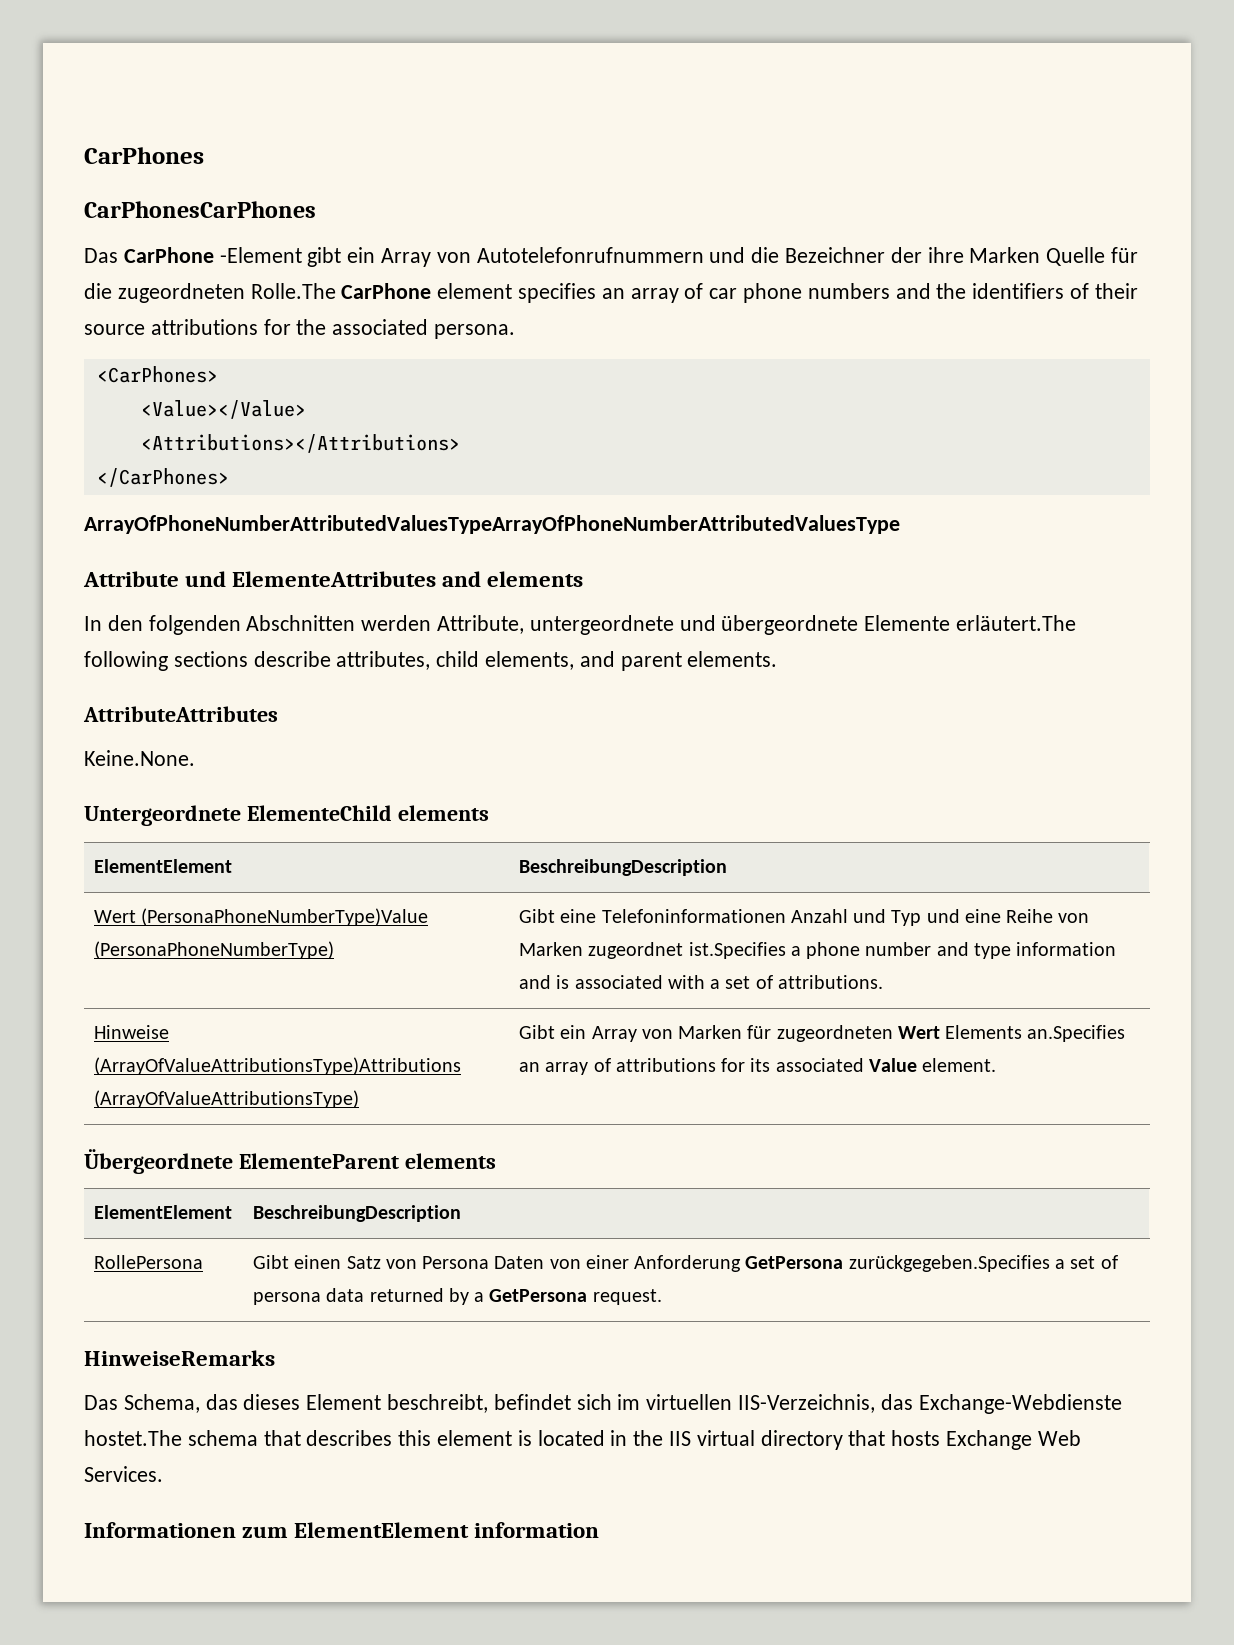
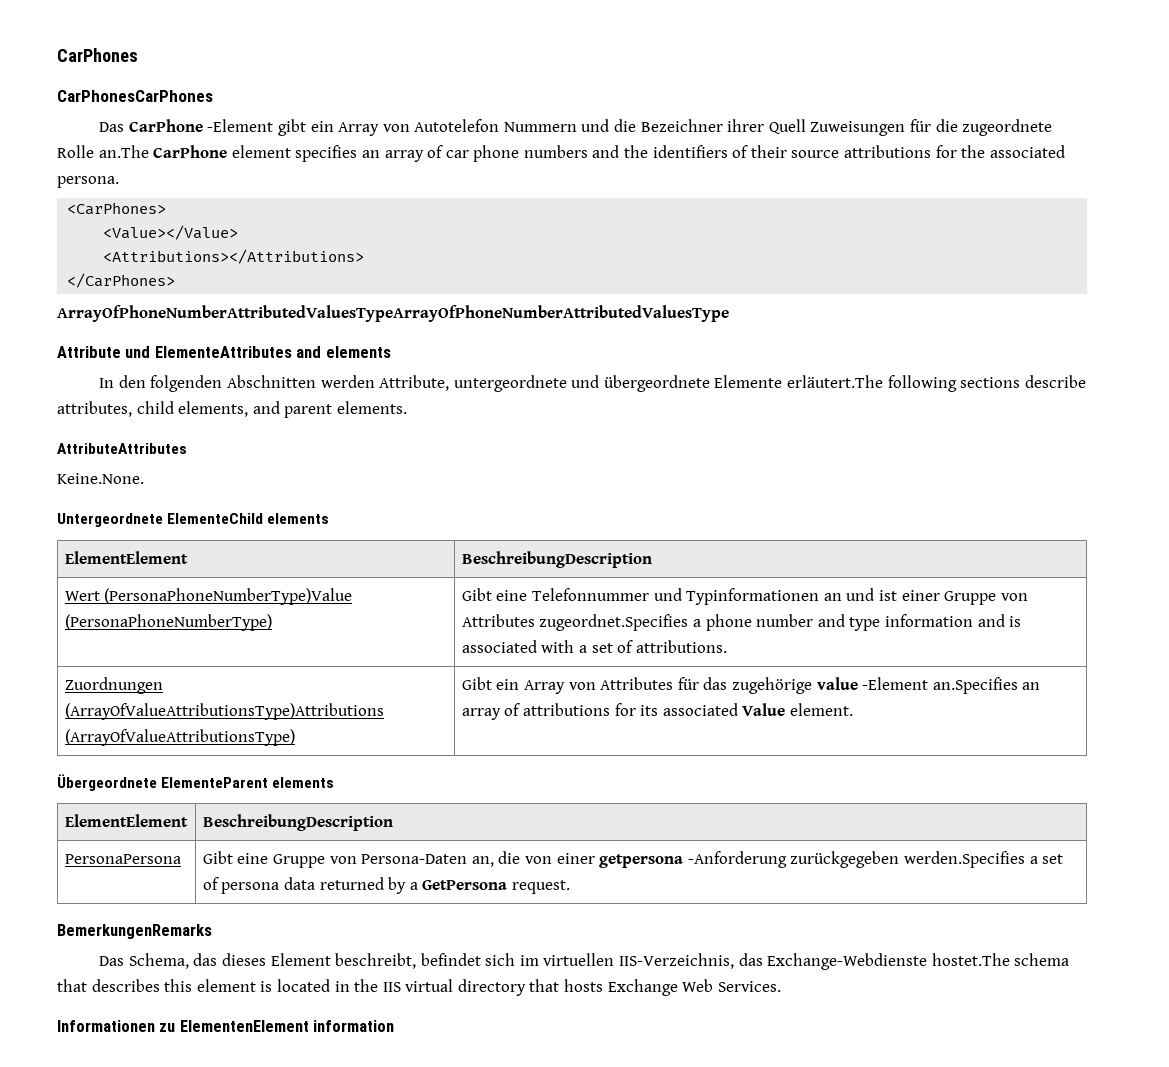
[476,247,704,263] Autotelefonrufnummern -> [414,119,577,132] Autotelefon Nummern
[890,247,1139,266] [84,283,336,303] der ihre Marken Quelle für die zugeordneten Rolle.The -> [727,119,1053,136] [57,145,149,158] ihrer Quell Zuweisungen für die zugeordnete Rolle an.The
[601,909,1090,926] [519,942,786,959] Telefoninformationen Anzahl und Typ und eine Reihe von Marken zugeordnet ist.Specifies -> [532,588,1028,605] [461,614,689,631] Telefonnummer und Typinformationen an und ist einer Gruppe von Attributes zugeordnet.Specifies
[94,1025,170,1039] Hinweise -> [64,677,163,694] Zuordnungen
[678,1025,1023,1042] Marken für zugeordneten Wert Elements -> [600,677,929,694] Attributes für das zugehörige value -Element
[94,1255,204,1269] [253,1255,1050,1272] RollePersona | Gibt einen Satz von Persona Daten von einer Anforderung GetPersona zurückgegeben.Specifies -> [64,854,181,864] [202,851,1025,868] PersonaPersona | Gibt eine Gruppe von Persona-Daten an, die von einer getpersona -Anforderung zurückgegeben werden.Specifies
[84,1350,275,1366] HinweiseRemarks -> [57,924,212,939] BemerkungenRemarks
[242,1522,470,1538] zum ElementElement -> [159,1020,309,1032] zu ElementenElement

